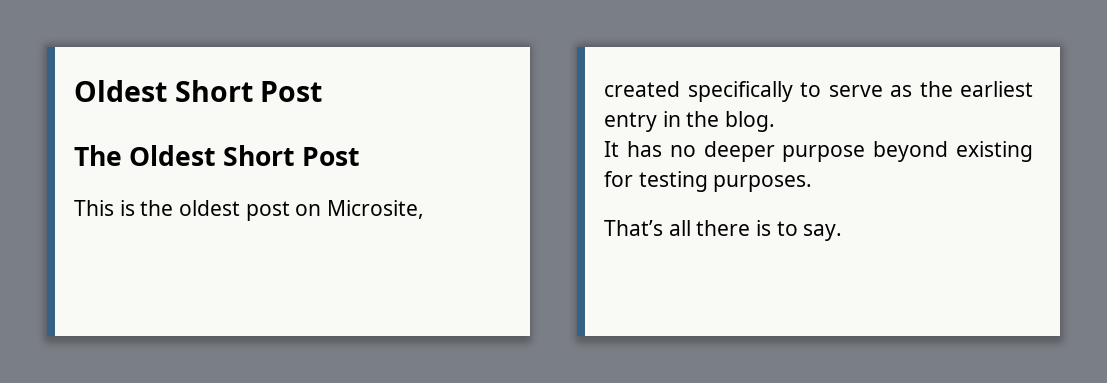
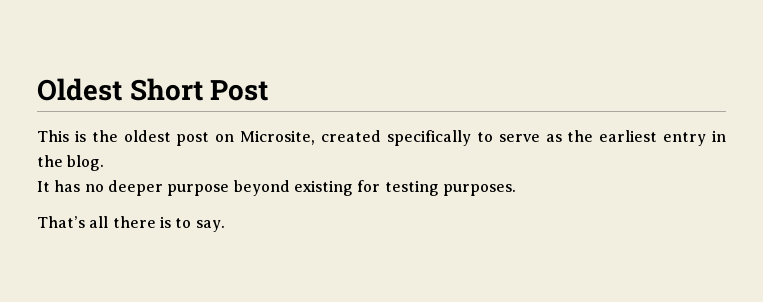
[74,80,323,102] [74,145,361,166] Oldest Short Post // The Oldest Short Post -> [37,78,269,101] Oldest Short Post

